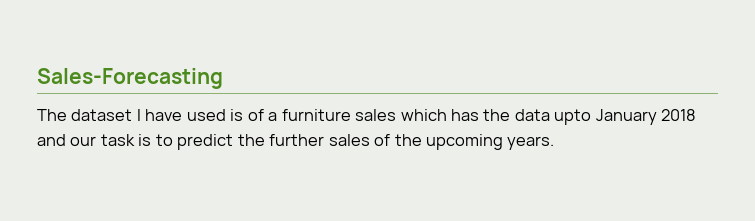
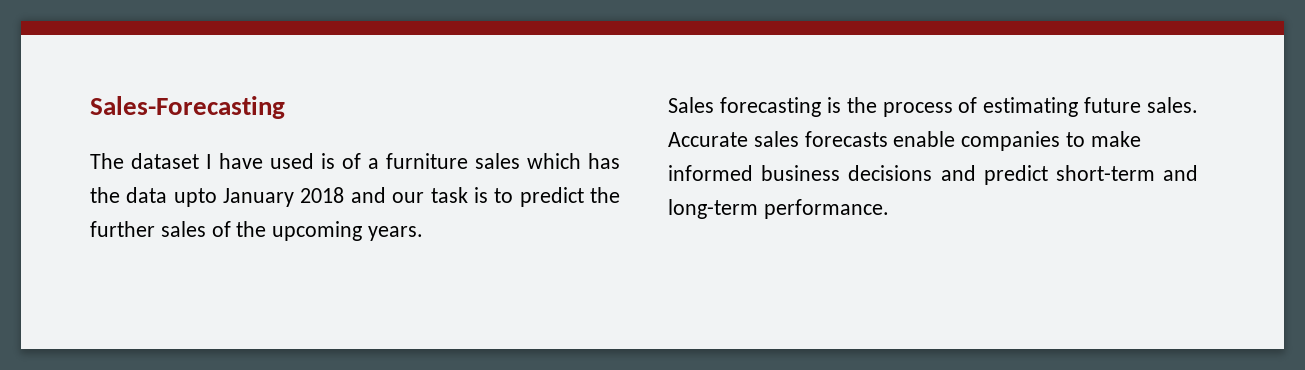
(555, 143) none -> [668,97,1198,117] [668,131,1141,151] [668,165,1198,185] [668,199,889,219] // Sales forecasting is the process of estimating future sales. Accurate sales forecasts enable companies to make informed business decisions and predict short-term and long-term performance.

